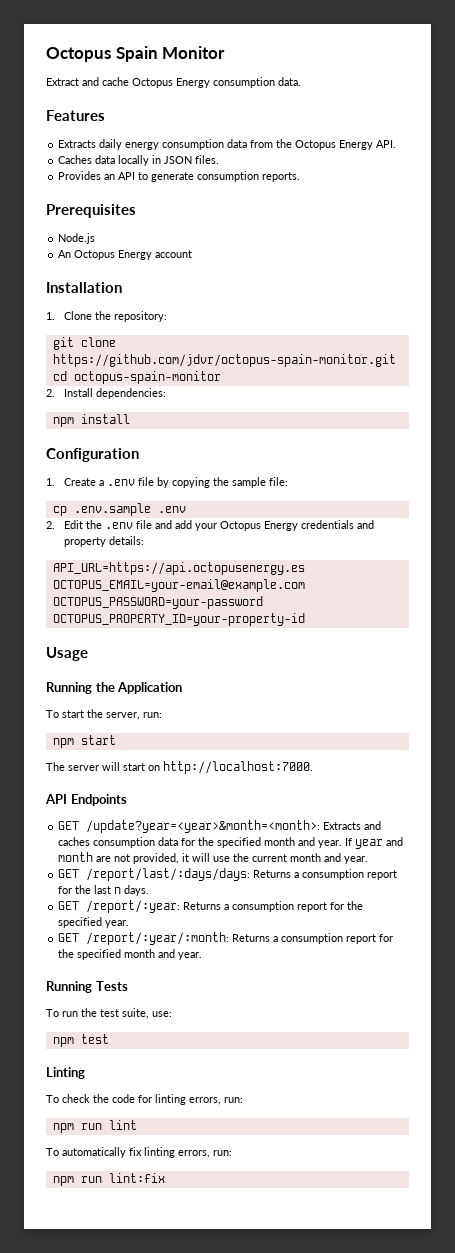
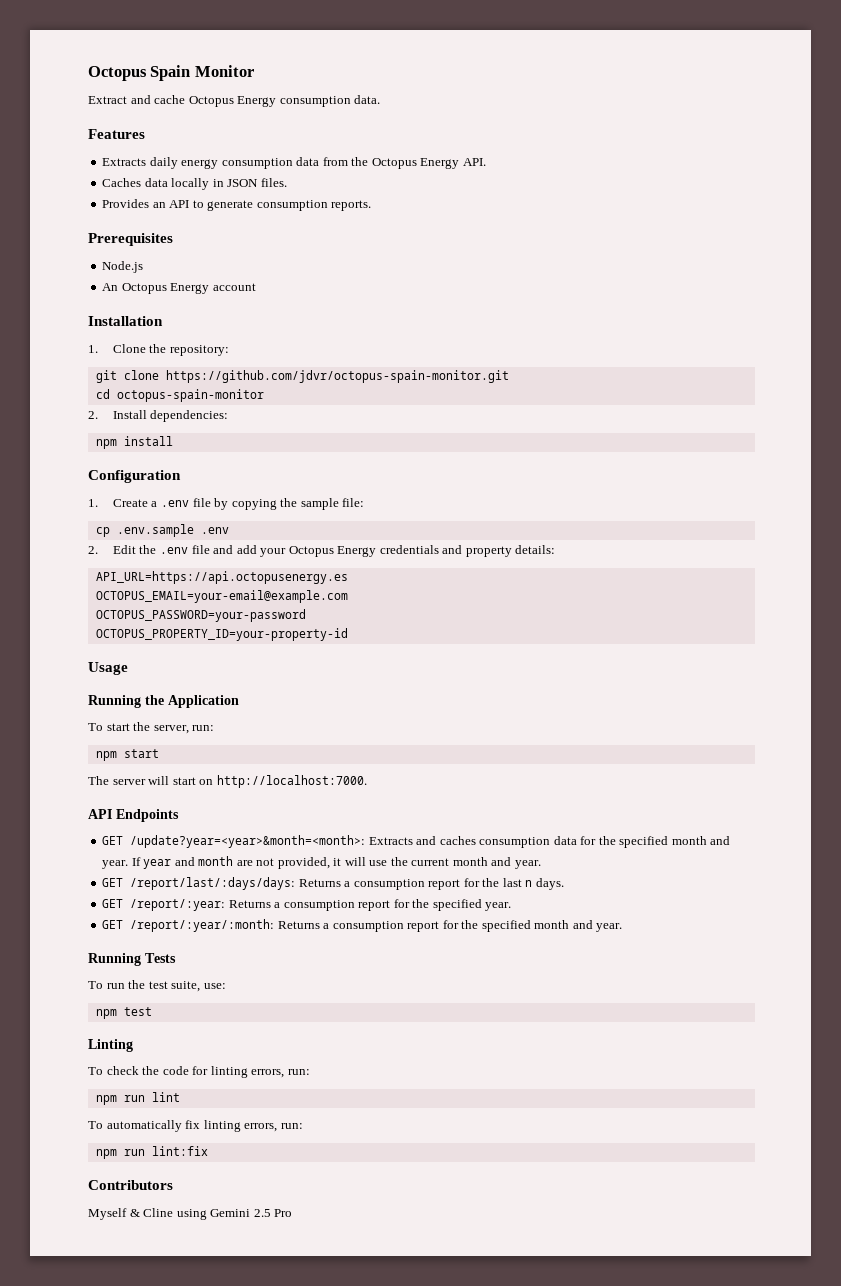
(165, 1178) none -> [88,1180,173,1190] [88,1208,293,1220] // Contributors // Myself & Cline using Gemini 2.5 Pro

